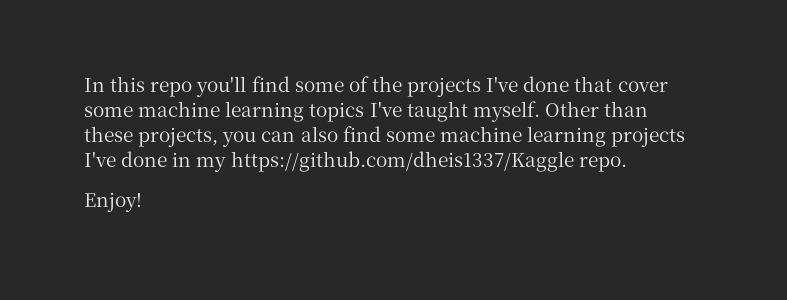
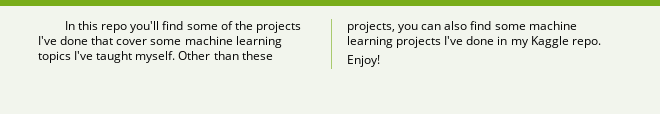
[230,151,574,172] https://github.com/dheis1337/Kaggle -> [530,36,569,48] Kaggle

